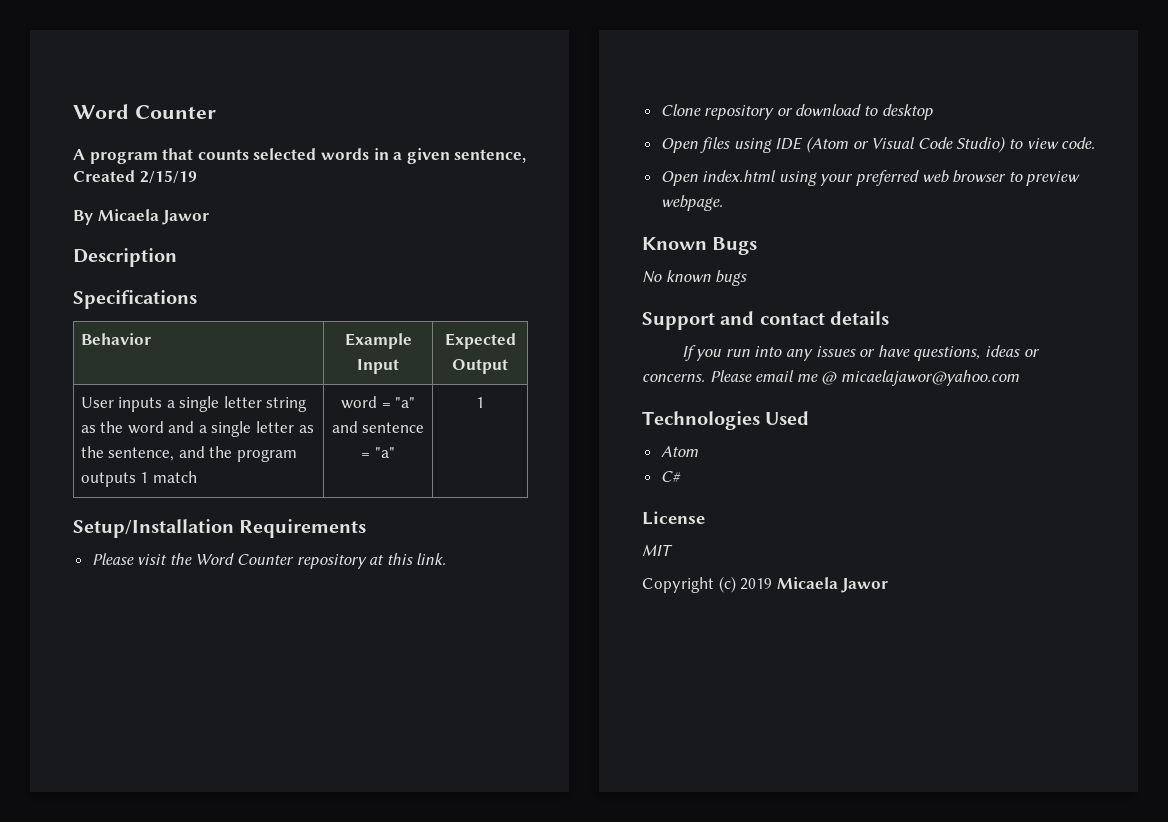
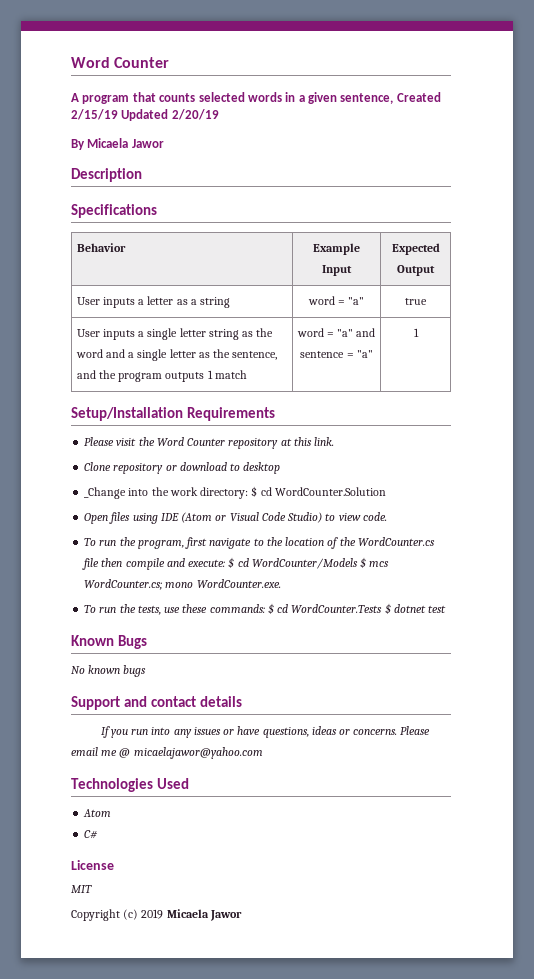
(197, 176) none -> [121,109,219,121] Updated 2/20/19
(508, 366) none -> [76,296,231,308] [307,296,365,305] [405,298,427,305] // User inputs a letter as a string | word = "a" | true
(933, 112) none -> [84,486,386,499] // _Change into the work directory: $ cd WordCounter.Solution
[660,170,1081,186] [660,195,723,211] Open index.html using your preferred web browser to preview webpage. -> [84,537,435,549] [82,557,390,570] [84,579,281,590] [84,603,447,615] To run the program, first navigate to the location of the WordCounter.cs file then compile and execute: $ cd WordCounter/Models $ mcs WordCounter.cs; mono WordCounter.exe. // To run the tests, use these commands: $ cd WordCounter.Tests $ dotnet test

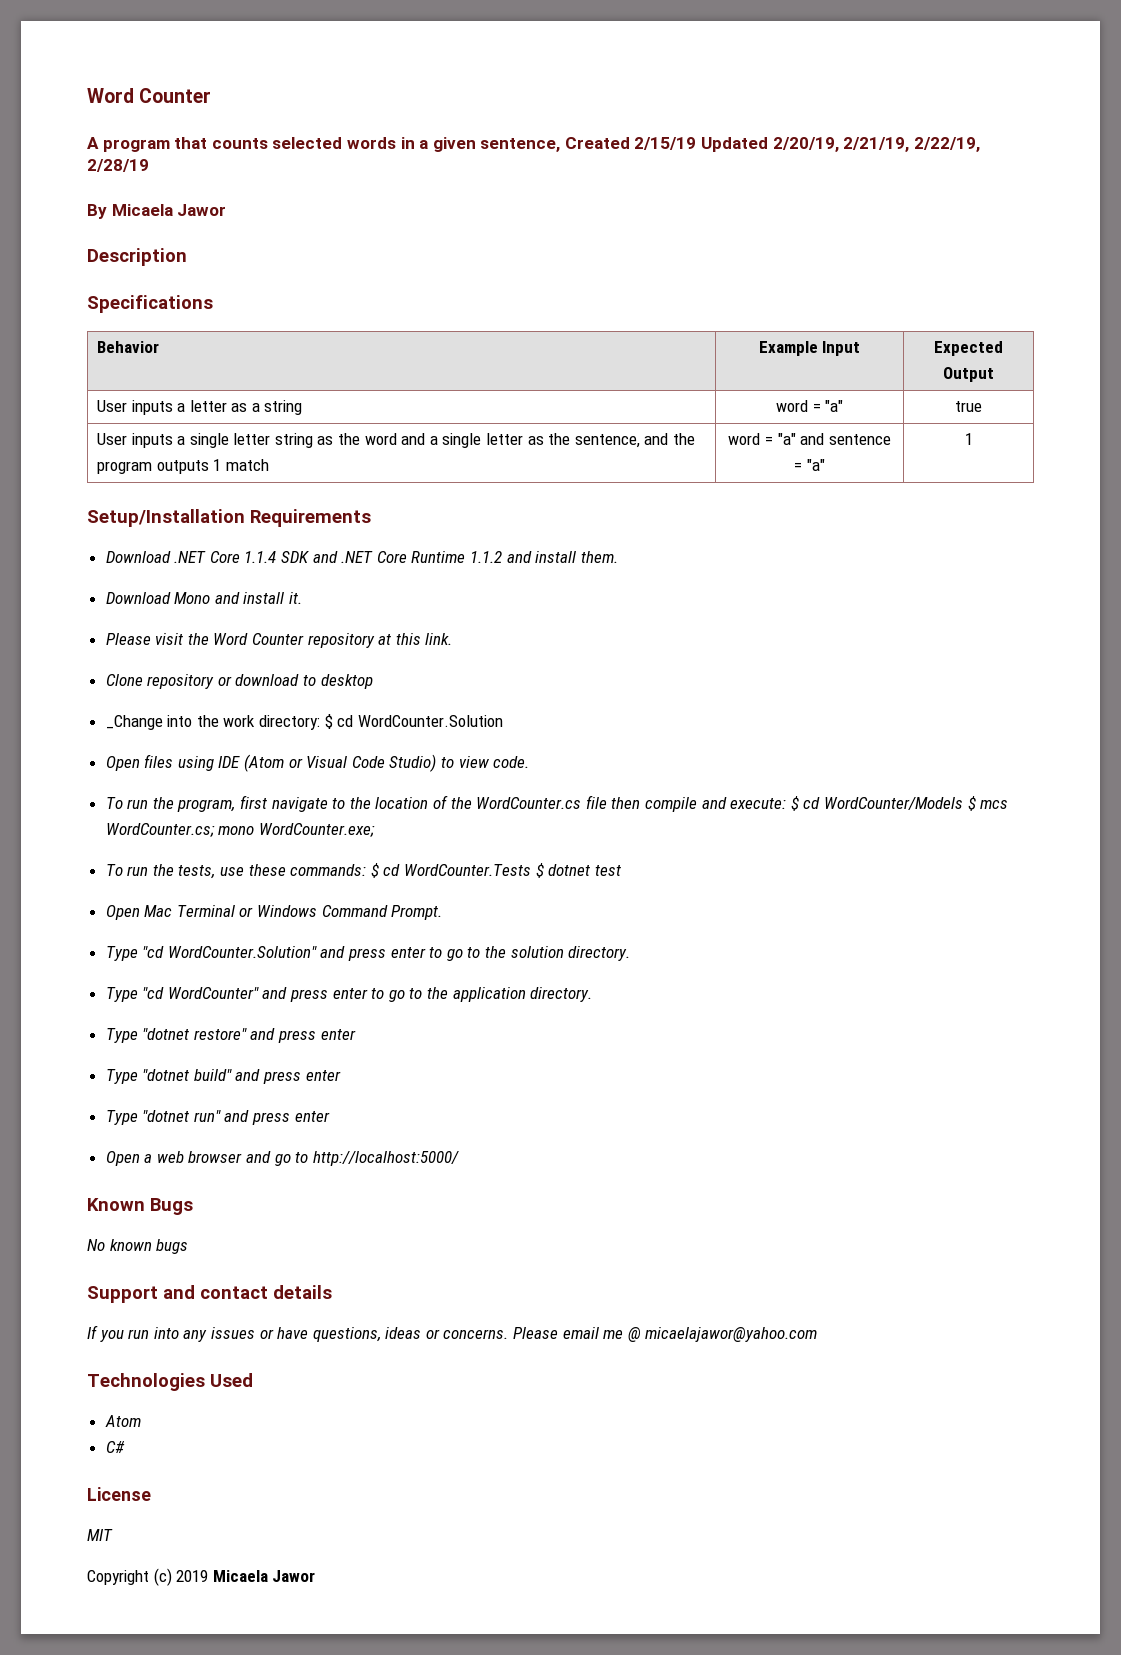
[171,109,219,120] 2/20/19 -> [772,137,980,152] [87,159,149,172] 2/20/19, 2/21/19, 2/22/19, 2/28/19
(275, 414) none -> [105,551,618,563] [105,592,303,604] // Download .NET Core 1.1.4 SDK and .NET Core Runtime 1.1.2 and install them. // Download Mono and install it.
[196,579,281,588] WordCounter.exe. -> [258,823,375,837] WordCounter.exe;
(447, 609) none -> [105,905,443,920] [105,946,631,961] [105,987,593,1002] [105,1028,356,1043] [105,1069,341,1084] [105,1110,330,1125] [105,1151,459,1166] // Open Mac Terminal or Windows Command Prompt. // Type "cd WordCounter.Solution" and press enter to go to the solution directory. // Type "cd WordCounter" and press enter to go to the application directory. // Type "dotnet restore" and press enter // Type "dotnet build" and press enter // Type "dotnet run" and press enter // Open a web browser and go to http://localhost:5000/

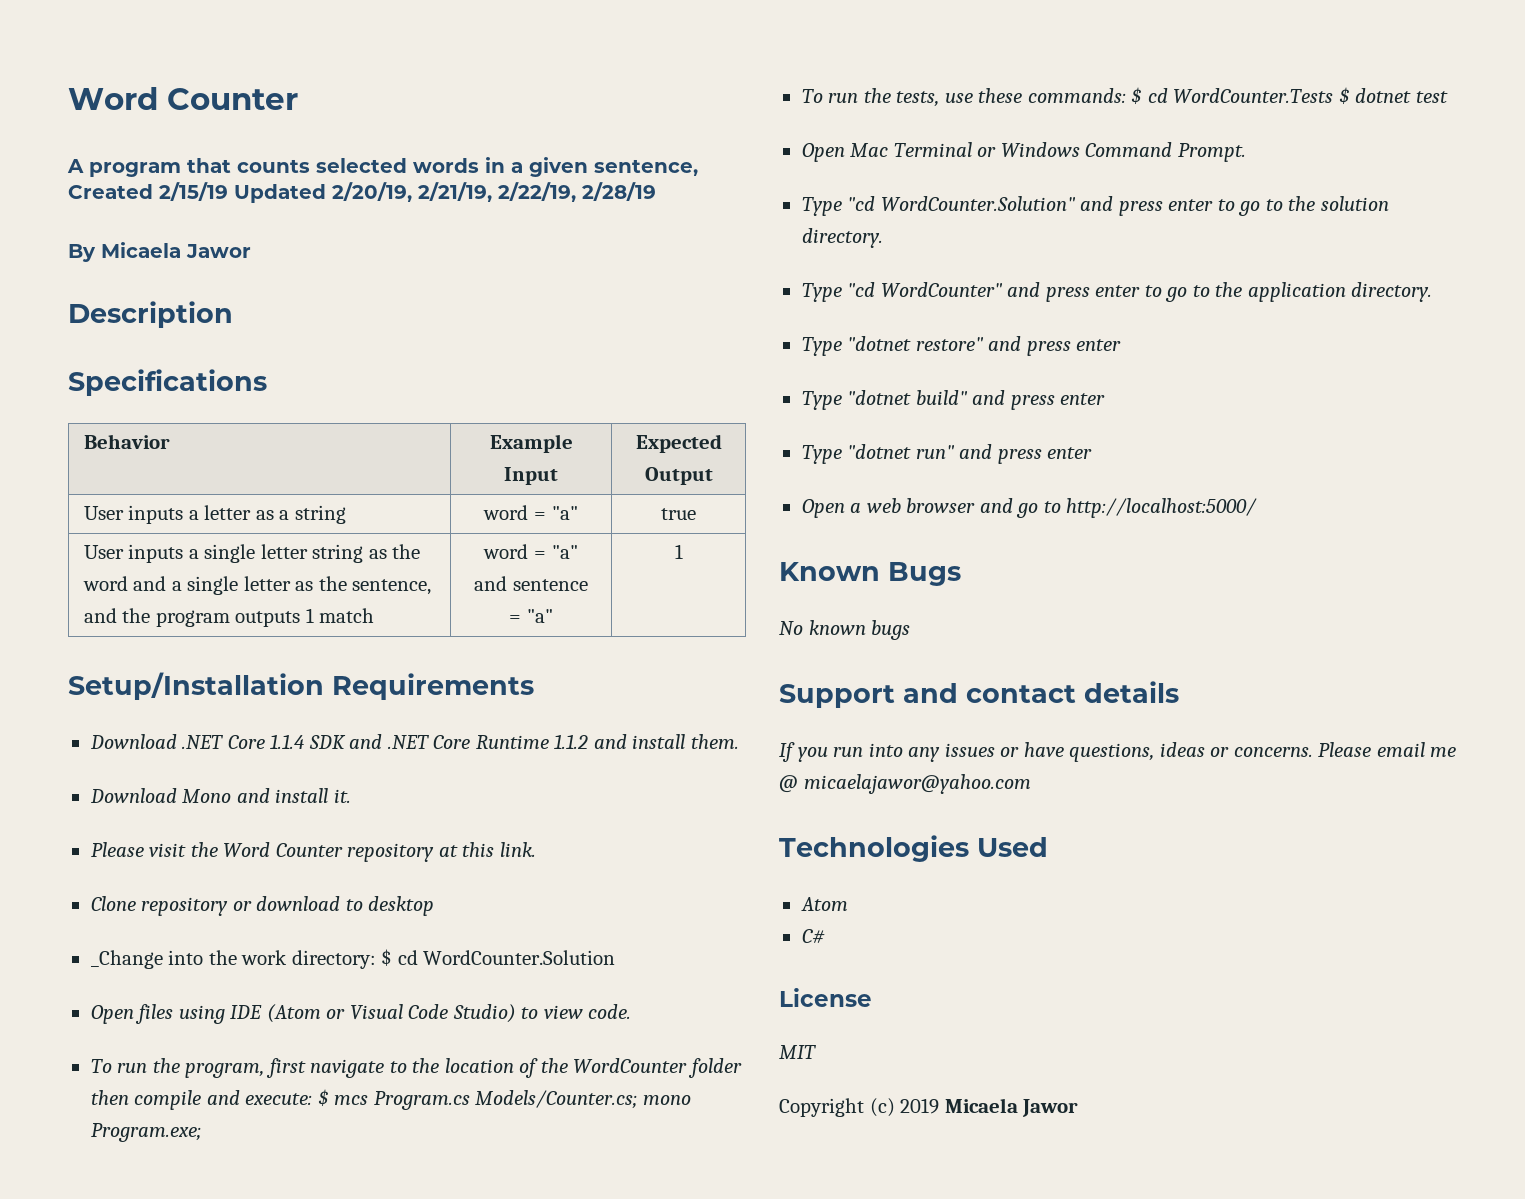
[476,795,607,809] WordCounter.cs file -> [573,1058,742,1078] WordCounter folder
[803,796,1009,811] [105,823,375,837] cd WordCounter/Models $ mcs WordCounter.cs; mono WordCounter.exe; -> [334,1090,691,1110] [90,1123,201,1142] mcs Program.cs Models/Counter.cs; mono Program.exe;

